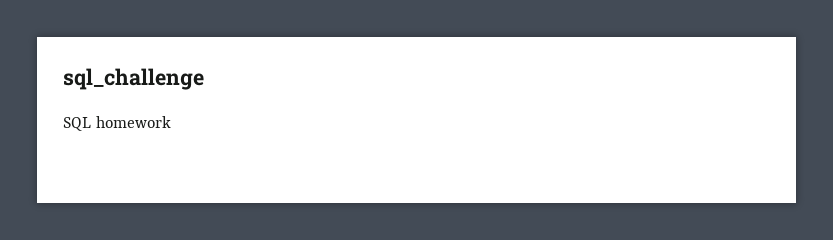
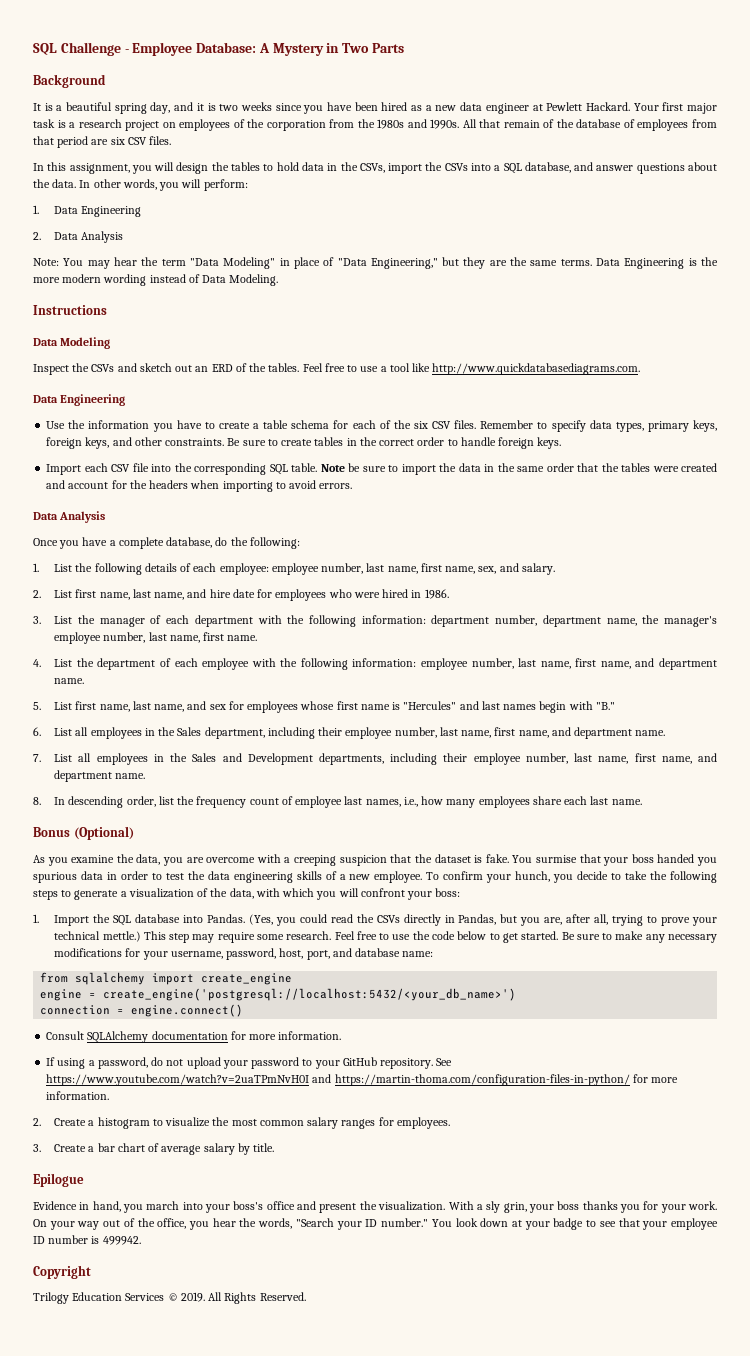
[63,68,204,90] [63,116,171,131] sql_challenge // SQL homework -> [33,42,405,56] [33,74,106,88] [33,102,717,114] [33,119,717,131] [33,136,172,148] [33,162,717,174] [33,179,248,191] [33,205,142,217] [33,231,124,243] [33,257,719,269] [33,274,279,286] [33,305,107,315] [33,337,111,349] [33,363,641,375] [33,394,126,406] [46,420,717,432] [46,437,562,449] [46,463,718,475] [46,480,353,492] [33,511,106,523] [33,537,300,549] [33,563,555,575] [33,589,449,601] [33,615,717,627] [54,632,258,644] [33,658,717,670] [54,678,85,684] [33,701,615,713] [33,727,666,739] [33,753,717,765] [54,770,146,782] [33,796,642,808] [33,826,134,840] [33,854,717,866] [33,871,717,883] [33,888,461,900] [33,914,717,926] [54,931,718,943] [54,948,434,960] [40,972,293,985] [40,988,517,1001] [40,1004,244,1017] [46,1031,342,1043] [46,1057,453,1069] [46,1074,679,1086] [46,1091,110,1100] [33,1117,450,1129] [33,1143,275,1155] [33,1173,84,1187] [33,1201,717,1213] [33,1218,719,1230] [33,1235,141,1245] [33,1265,91,1279] [33,1292,306,1304] SQL Challenge - Employee Database: A Mystery in Two Parts // Background // It is a beautiful spring day, and it is two weeks since you have been hired as a new data engineer at Pewlett Hackard. Your first major task is a research project on employees of the corporation from the 1980s and 1990s. All that remain of the database of employees from that period are six CSV files. // In this assignment, you will design the tables to hold data in the CSVs, import the CSVs into a SQL database, and answer questions about the data. In other words, you will perform: // 1. Data Engineering // 2. Data Analysis // Note: You may hear the term "Data Modeling" in place of "Data Engineering," but they are the same terms. Data Engineering is the more modern wording instead of Data Modeling. // Instructions // Data Modeling // Inspect the CSVs and sketch out an ERD of the tables. Feel free to use a tool like http://www.quickdatabasediagrams.com. // Data Engineering // Use the information you have to create a table schema for each of the six CSV files. Remember to specify data types, primary keys, foreign keys, and other constraints. Be sure to create tables in the correct order to handle foreign keys. // Import each CSV file into the corresponding SQL table. Note be sure to import the data in the same order that the tables were created and account for the headers when importing to avoid errors. // Data Analysis // Once you have a complete database, do the following: // 1. List the following details of each employee: employee number, last name, first name, sex, and salary. // 2. List first name, last name, and hire date for employees who were hired in 1986. // 3. List the manager of each department with the following information: department number, department name, the manager's employee number, last name, first name. // 4. List the department of each employee with the following information: employee number, last name, first name, and department name. // 5. List first name, last name, and sex for employees whose first name is "Hercules" and last names begin with "B." // 6. List all employees in the Sales department, including their employee number, last name, first name, and department name. // 7. List all employees in the Sales and Development departments, including their employee number, last name, first name, and department name. // 8. In descending order, list the frequency count of employee last names, i.e., how many employees share each last name. // Bonus (Optional) // As you examine the data, you are overcome with a creeping suspicion that the dataset is fake. You surmise that your boss handed you spurious data in order to test the data engineering skills of a new employee. To confirm your hunch, you decide to take the following steps to generate a visualization of the data, with which you will confront your boss: // 1. Import the SQL database into Pandas. (Yes, you could read the CSVs directly in Pandas, but you are, after all, trying to prove your technical mettle.) This step may require some research. Feel free to use the code below to get started. Be sure to make any necessary modifications for your username, password, host, port, and database name: // from sqlalchemy import create_engine // engine = create_engine('postgresql://localhost:5432/<your_db_name>') // connection = engine.connect() // Consult SQLAlchemy documentation for more information. // If using a password, do not upload your password to your GitHub repository. See https://www.youtube.com/watch?v=2uaTPmNvH0I and https://martin-thoma.com/configuration-files-in-python/ for more information. // 2. Create a histogram to visualize the most common salary ranges for employees. // 3. Create a bar chart of average salary by title. // Epilogue // Evidence in hand, you march into your boss's office and present the visualization. With a sly grin, your boss thanks you for your work. On your way out of the office, you hear the words, "Search your ID number." You look down at your badge to see that your employee ID number is 499942. // Copyright // Trilogy Education Services © 2019. All Rights Reserved.

